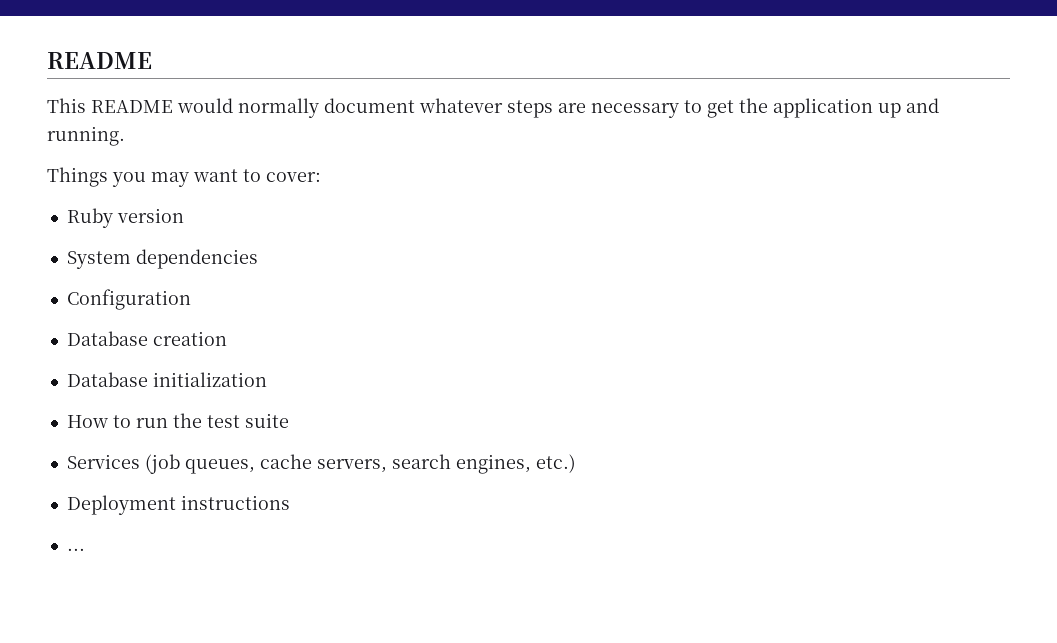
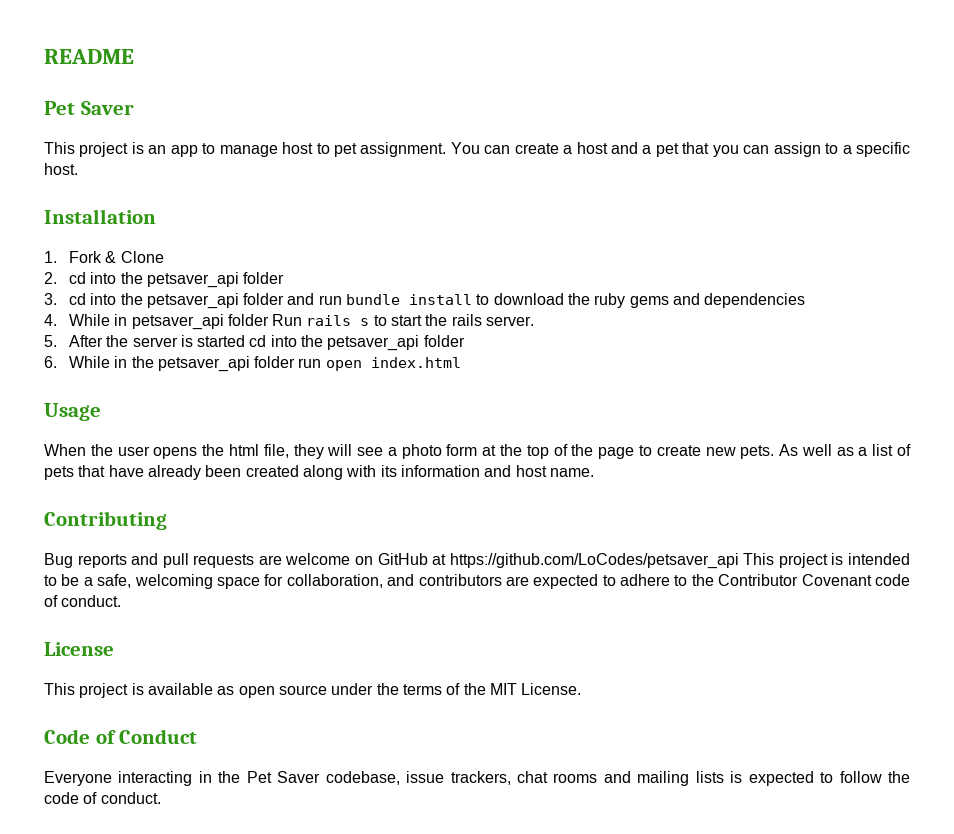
[47,52,152,69] [47,98,939,118] [47,126,125,146] [47,167,321,187] [66,208,184,228] [66,249,258,269] [66,289,191,310] [66,331,227,346] [66,372,267,387] [66,413,289,428] [66,454,576,474] [66,495,290,515] [66,548,85,551] README // This README would normally document whatever steps are necessary to get the application up and running. // Things you may want to cover: // Ruby version // System dependencies // Configuration // Database creation // Database initialization // How to run the test suite // Services (job queues, cache servers, search engines, etc.) // Deployment instructions // ... -> [44,49,134,64] [44,101,134,115] [44,142,911,157] [44,163,78,175] [44,209,156,224] [44,251,164,263] [44,272,285,288] [44,293,806,309] [44,314,535,330] [44,335,465,351] [44,356,461,372] [44,403,101,421] [44,444,912,459] [44,465,594,480] [44,511,167,530] [44,553,910,569] [44,574,911,589] [44,595,122,607] [44,642,114,656] [44,683,582,698] [44,729,198,744] [44,771,911,786] [44,792,161,804] README // Pet Saver // This project is an app to manage host to pet assignment. You can create a host and a pet that you can assign to a specific host. // Installation // 1. Fork & Clone // 2. cd into the petsaver_api folder // 3. cd into the petsaver_api folder and run bundle install to download the ruby gems and dependencies // 4. While in petsaver_api folder Run rails s to start the rails server. // 5. After the server is started cd into the petsaver_api folder // 6. While in the petsaver_api folder run open index.html // Usage // When the user opens the html file, they will see a photo form at the top of the page to create new pets. As well as a list of pets that have already been created along with its information and host name. // Contributing // Bug reports and pull requests are welcome on GitHub at https://github.com/LoCodes/petsaver_api This project is intended to be a safe, welcoming space for collaboration, and contributors are expected to adhere to the Contributor Covenant code of conduct. // License // This project is available as open source under the terms of the MIT License. // Code of Conduct // Everyone interacting in the Pet Saver codebase, issue trackers, chat rooms and mailing lists is expected to follow the code of conduct.

